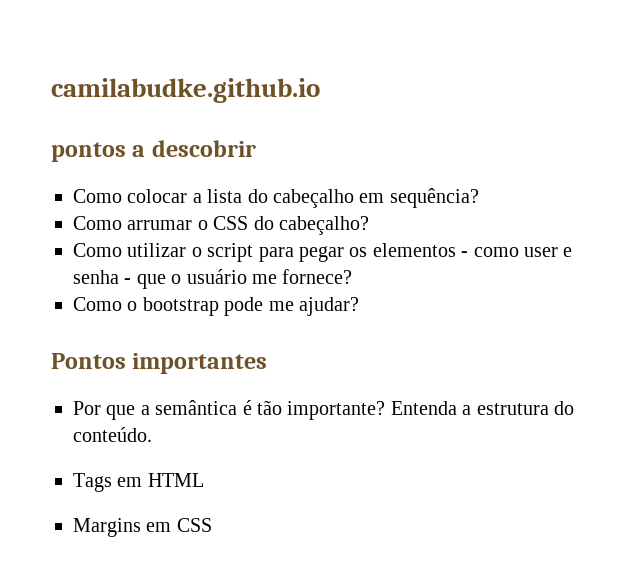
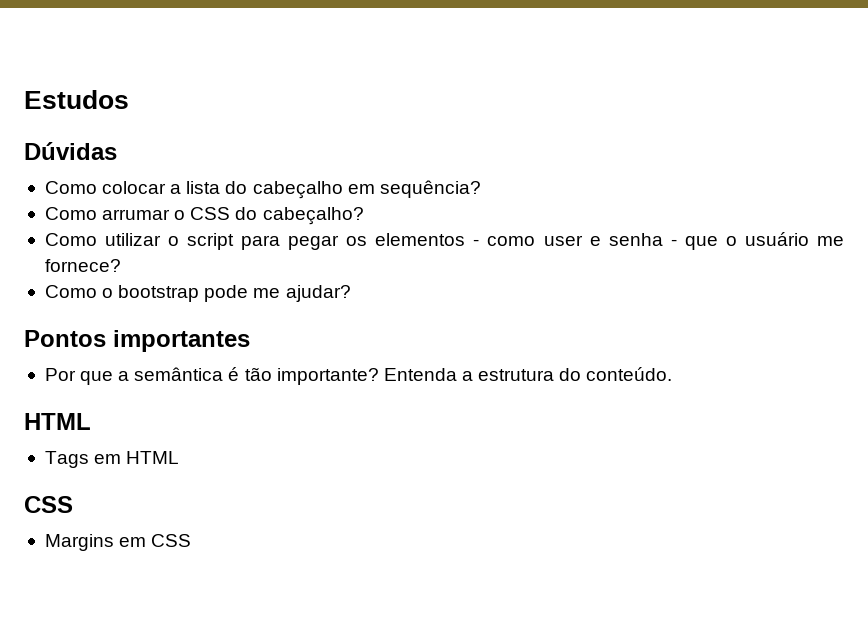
[51,78,320,103] [51,140,256,162] camilabudke.github.io // pontos a descobrir -> [24,90,129,109] [24,142,117,160] Estudos // Dúvidas
(152, 434) none -> [24,413,91,430] // HTML
(204, 480) none -> [24,496,73,513] // CSS

